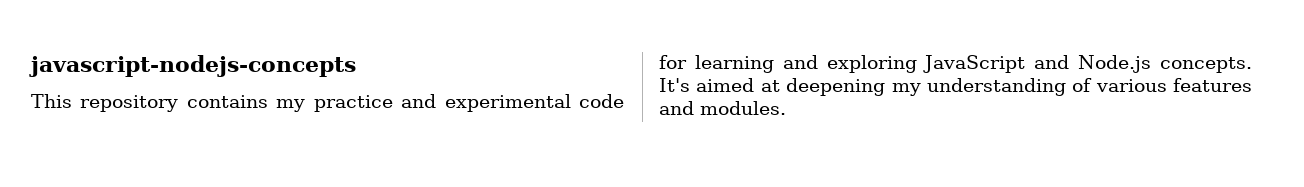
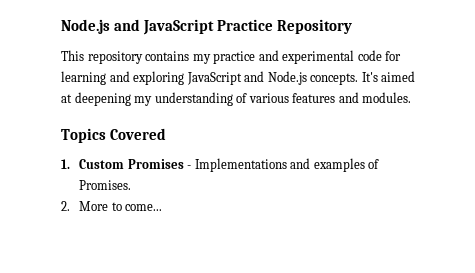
[29,55,356,77] javascript-nodejs-concepts -> [61,19,353,35] Node.js and JavaScript Practice Repository
(786, 108) none -> [61,128,166,143] [61,158,380,172] [79,180,132,190] [61,201,163,211] // Topics Covered // 1. Custom Promises - Implementations and examples of Promises. // 2. More to come...

